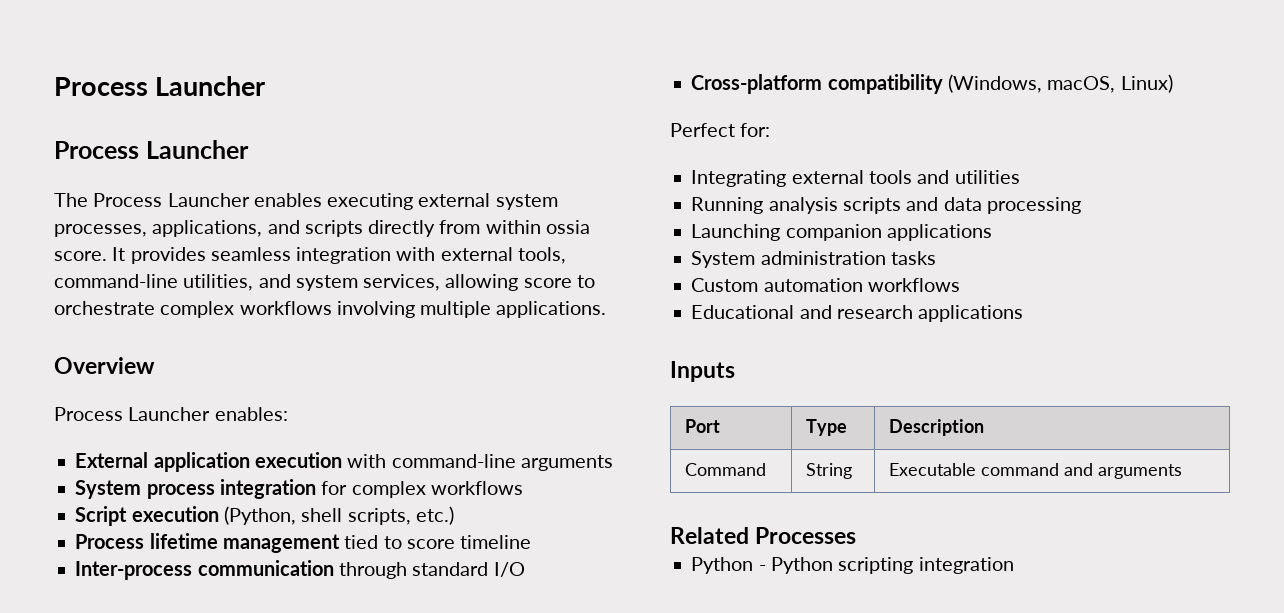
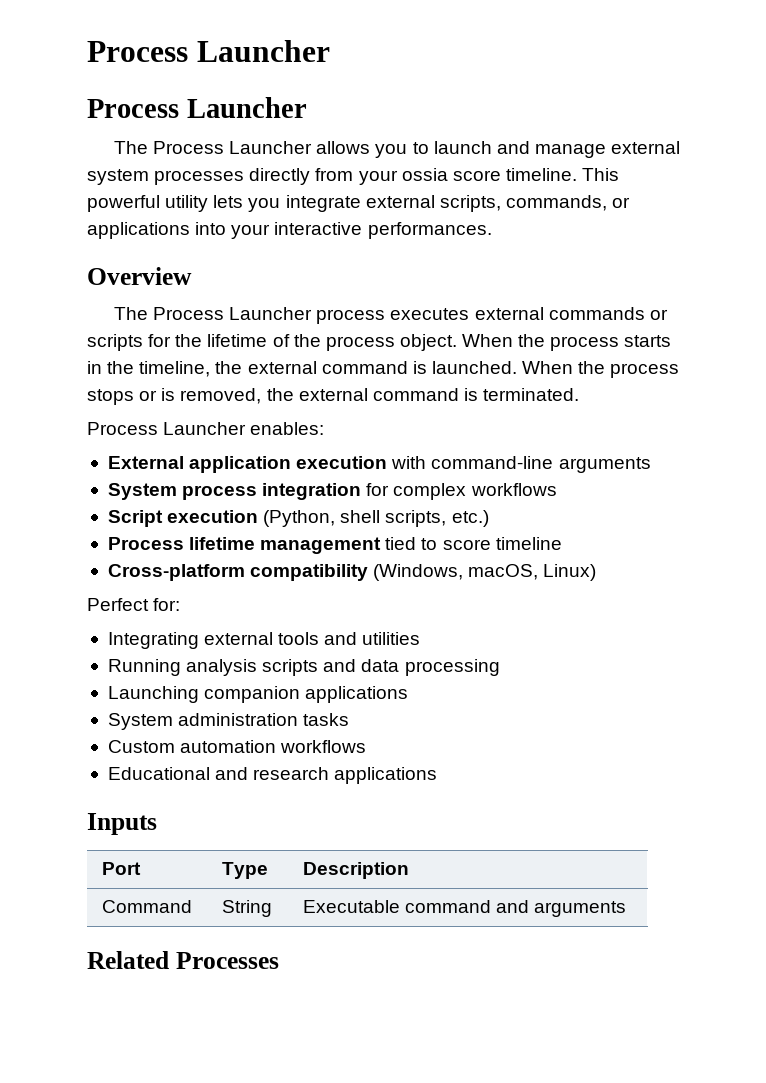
[253,193,558,210] [54,220,590,237] [54,247,566,264] [54,274,595,291] [54,301,607,318] [54,357,155,374] enables executing external system processes, applications, and scripts directly from within ossia score. It provides seamless integration with external tools, command-line utilities, and system services, allowing score to orchestrate complex workflows involving multiple applications. // Overview -> [316,141,681,158] [87,168,620,185] [87,195,631,212] [87,222,492,239] [87,267,192,285] [113,307,668,324] [87,334,672,351] [87,361,680,378] [87,388,580,405] allows you to launch and manage external system processes directly from your ossia score timeline. This powerful utility lets you integrate external scripts, commands, or applications into your interactive performances. // Overview // The Process Launcher process executes external commands or scripts for the lifetime of the process object. When the process starts in the timeline, the external command is launched. When the process stops or is removed, the external command is terminated.
[75,560,525,580] // Inter-process communication through standard I/O -> (562, 543) none
[691,557,1014,574] // Python - Python scripting integration -> (279, 960) none

